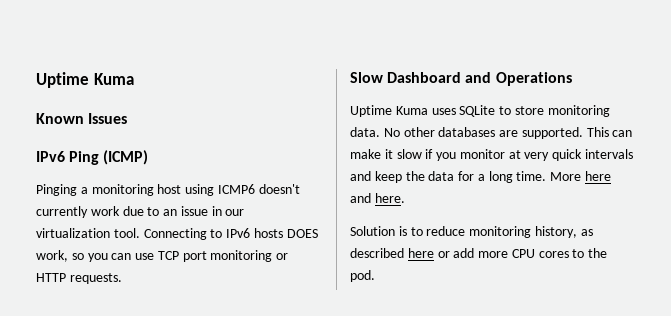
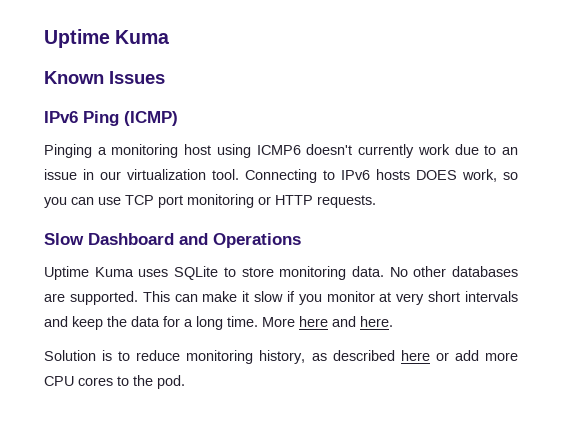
[552,149,583,161] quick -> [428,291,461,302] short

